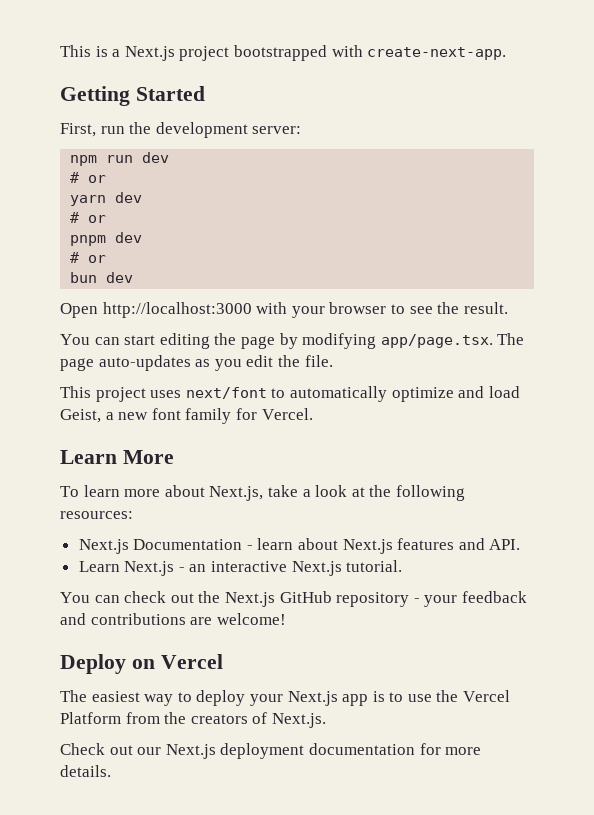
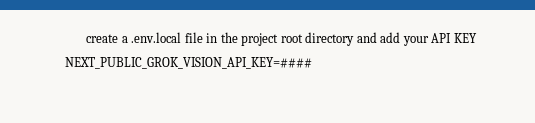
[60,45,507,61] [60,86,205,106] [60,122,302,138] [70,152,170,166] [70,172,107,183] [70,192,143,206] [70,212,107,223] [70,232,143,246] [70,252,107,263] [70,272,134,283] [60,302,508,318] [60,333,525,349] [60,355,333,371] [60,386,520,402] [60,408,313,424] [60,450,174,464] [60,485,465,501] [60,511,133,519] [78,538,521,554] [78,560,403,576] [60,591,527,607] [60,613,286,625] [60,654,223,674] [60,690,511,706] [60,712,326,728] [60,743,482,759] [60,765,111,777] This is a Next.js project bootstrapped with create-next-app. // Getting Started // First, run the development server: // npm run dev // # or // yarn dev // # or // pnpm dev // # or // bun dev // Open http://localhost:3000 with your browser to see the result. // You can start editing the page by modifying app/page.tsx. The page auto-updates as you edit the file. // This project uses next/font to automatically optimize and load Geist, a new font family for Vercel. // Learn More // To learn more about Next.js, take a look at the following resources: // Next.js Documentation - learn about Next.js features and API. // Learn Next.js - an interactive Next.js tutorial. // You can check out the Next.js GitHub repository - your feedback and contributions are welcome! // Deploy on Vercel // The easiest way to deploy your Next.js app is to use the Vercel Platform from the creators of Next.js. // Check out our Next.js deployment documentation for more details. -> [86,32,477,46] [65,57,312,69] create a .env.local file in the project root directory and add your API KEY // NEXT_PUBLIC_GROK_VISION_API_KEY=####

